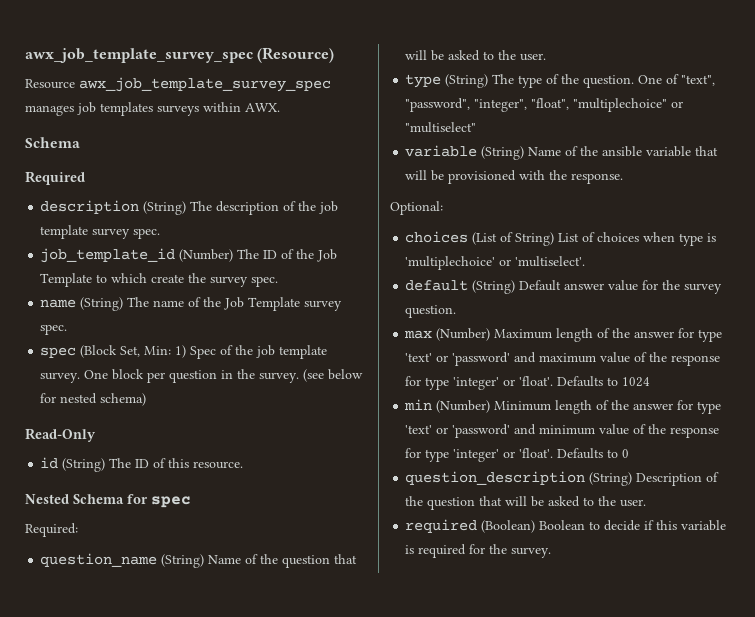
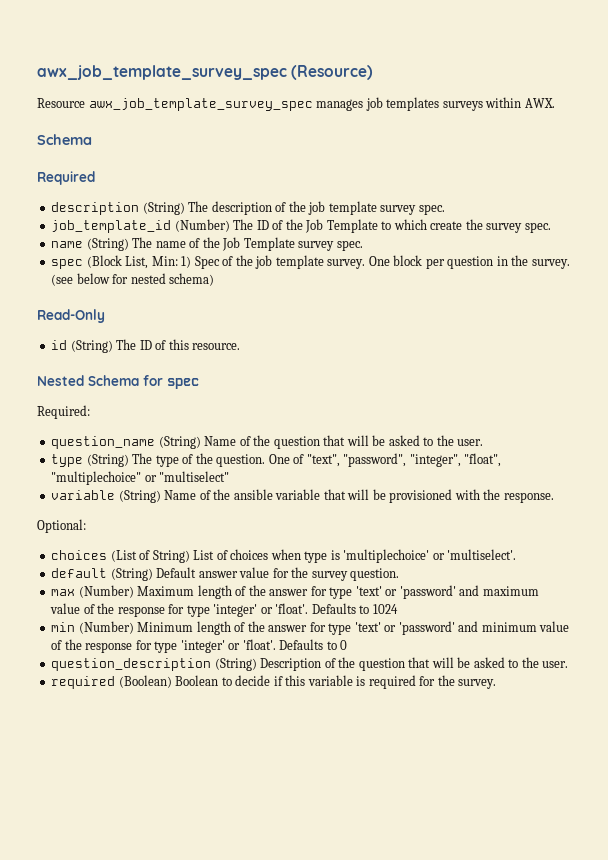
[120,346,141,357] Set, -> [125,256,149,269] List,

